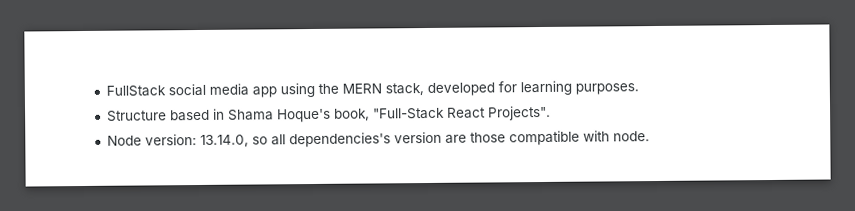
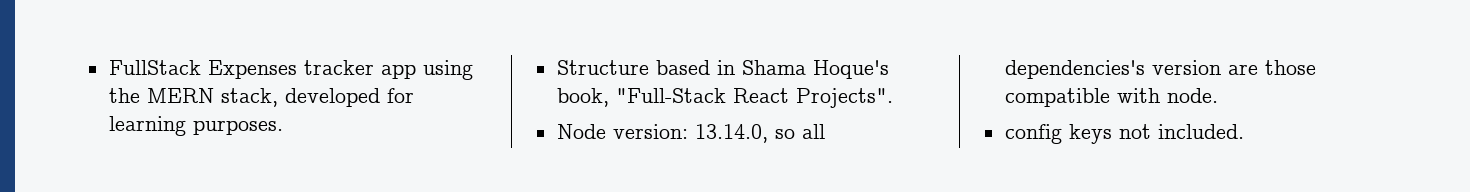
[167,83,249,97] social media -> [207,60,374,79] Expenses tracker
(650, 136) none -> [1004,124,1244,144] // config keys not included.

